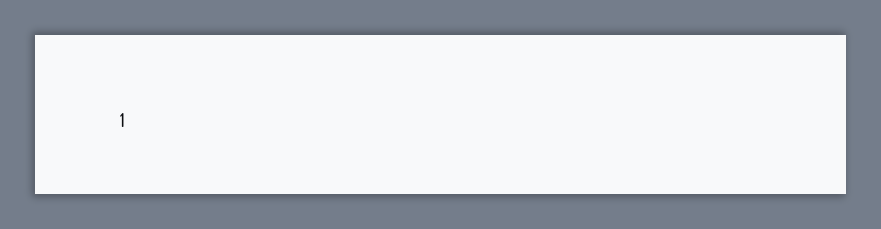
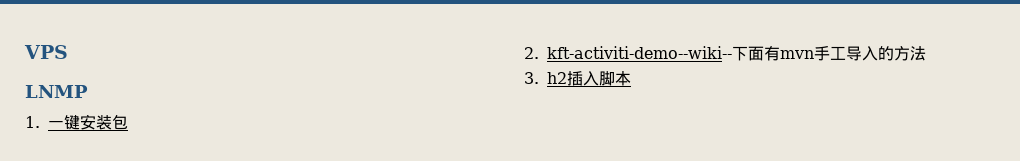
[120,113,125,127] 1 -> [24,45,68,59] [25,85,88,98] [25,114,128,130] [524,46,926,61] [524,71,631,86] VPS // LNMP // 1.一键安装包 // 2. kft-activiti-demo--wiki--下面有mvn手工导入的方法 // 3. h2插入脚本

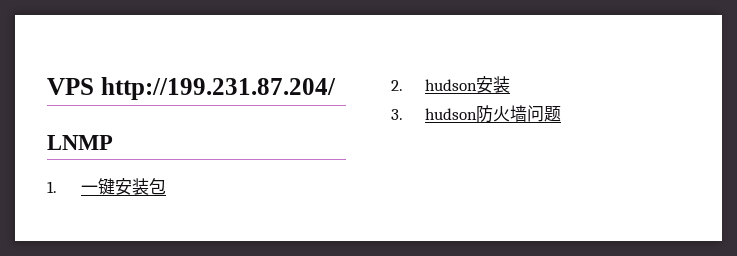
(68, 52) none -> [100,77,336,100] http://199.231.87.204/
[547,46,926,61] [524,71,631,86] kft-activiti-demo--wiki--下面有mvn手工导入的方法 // 3. h2插入脚本 -> [424,76,510,93] [391,105,561,123] hudson安装 // 3. hudson防火墙问题

